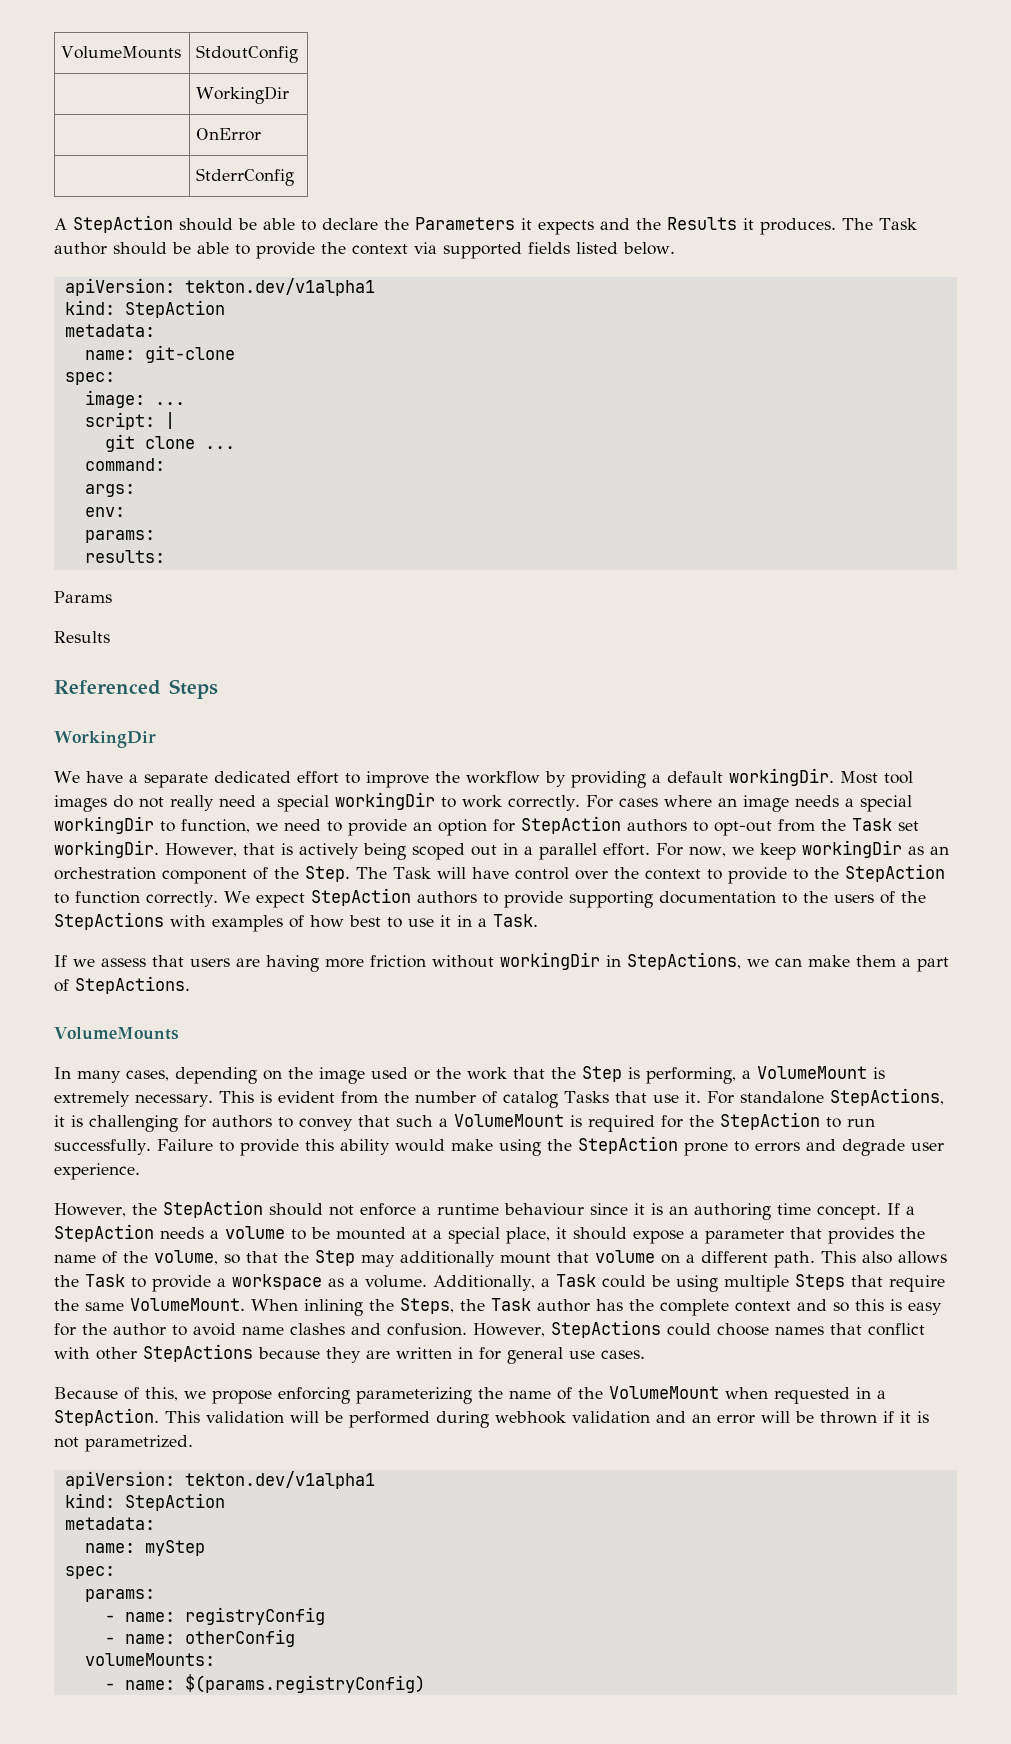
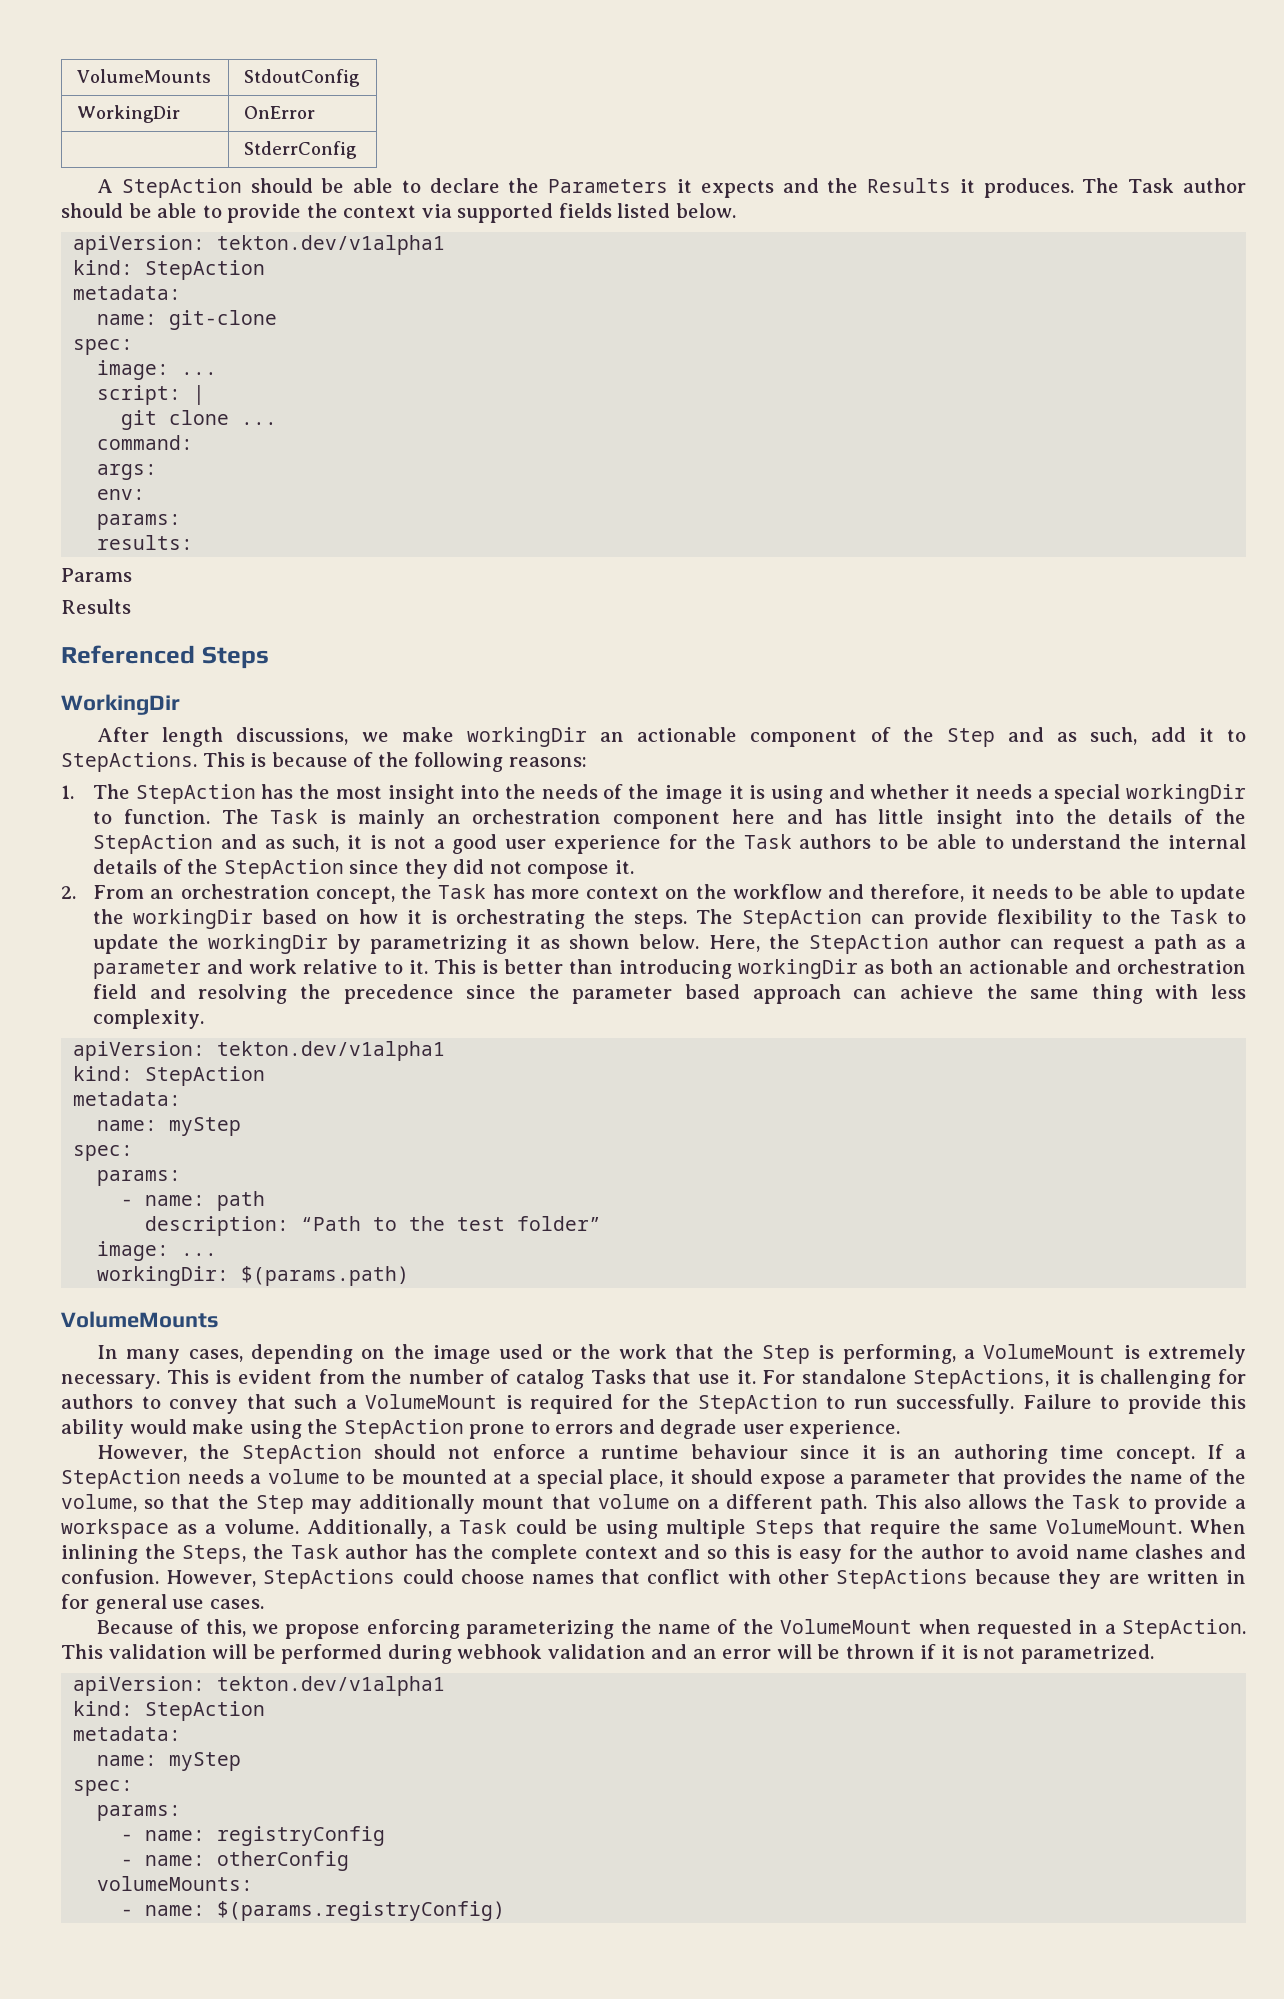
[196,86,290,104] | WorkingDir // -> [77,105,181,123] WorkingDir
[54,768,913,788] [54,792,789,812] We have a separate dedicated effort to improve the workflow by providing a default workingDir. Most tool images do not really need a special workingDir to work correctly. For cases where an image -> [96,727,1246,747] [61,752,587,772] [61,784,971,804] After length discussions, we make workingDir an actionable component of the Step and as such, add it to StepActions. This is because of the following reasons: // 1. The StepAction has the most insight into the needs of the image it is using and whether it
[181,816,919,836] [54,840,949,860] [54,864,945,884] [54,888,926,908] [54,912,538,932] [54,952,949,972] [54,976,190,994] function, we need to provide an option for StepAction authors to opt-out from the Task set workingDir. However, that is actively being scoped out in a parallel effort. For now, we keep workingDir as an orchestration component of the Step. The Task will have control over the context to provide to the StepAction to function correctly. We expect StepAction authors to provide supporting documentation to the users of the StepActions with examples of how best to use it in a Task. // If we assess that users are having more friction without workingDir in StepActions, we can make them a part of StepActions. -> [123,809,1247,829] [93,834,1246,854] [93,859,634,879] [61,884,1246,904] [93,909,1246,929] [93,934,1247,954] [93,959,1247,979] [93,984,1247,1004] [93,1009,205,1029] [73,1041,446,1061] [73,1066,266,1086] [73,1091,182,1106] [97,1117,242,1136] [73,1145,134,1161] [97,1170,182,1186] [121,1191,266,1211] [145,1216,602,1236] [97,1241,218,1261] [97,1266,410,1286] function. The Task is mainly an orchestration component here and has little insight into the details of the StepAction and as such, it is not a good user experience for the Task authors to be able to understand the internal details of the StepAction since they did not compose it. // 2. From an orchestration concept, the Task has more context on the workflow and therefore, it needs to be able to update the workingDir based on how it is orchestrating the steps. The StepAction can provide flexibility to the Task to update the workingDir by parametrizing it as shown below. Here, the StepAction author can request a path as a parameter and work relative to it. This is better than introducing workingDir as both an actionable and orchestration field and resolving the precedence since the parameter based approach can achieve the same thing with less complexity. // apiVersion: tekton.dev/v1alpha1 // kind: StepAction // metadata: // name: myStep // spec: // params: // - name: path // description: “Path to the test folder” // image: ... // workingDir: $(params.path)

